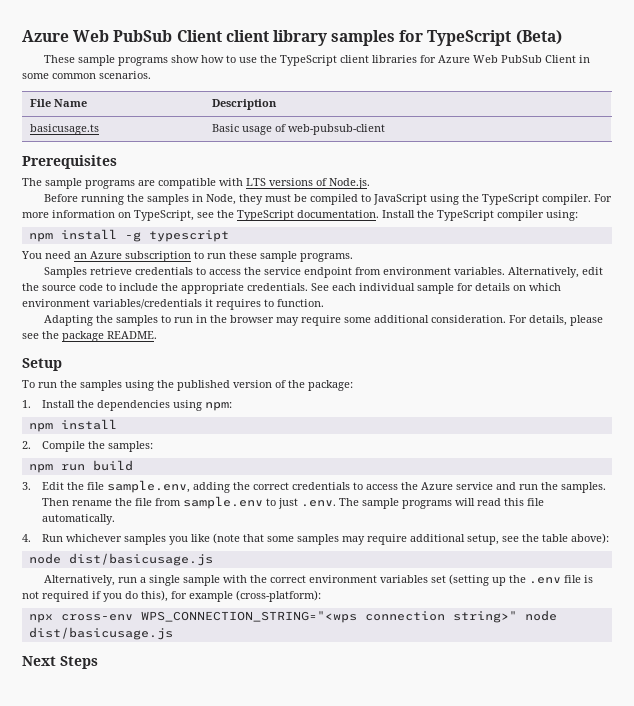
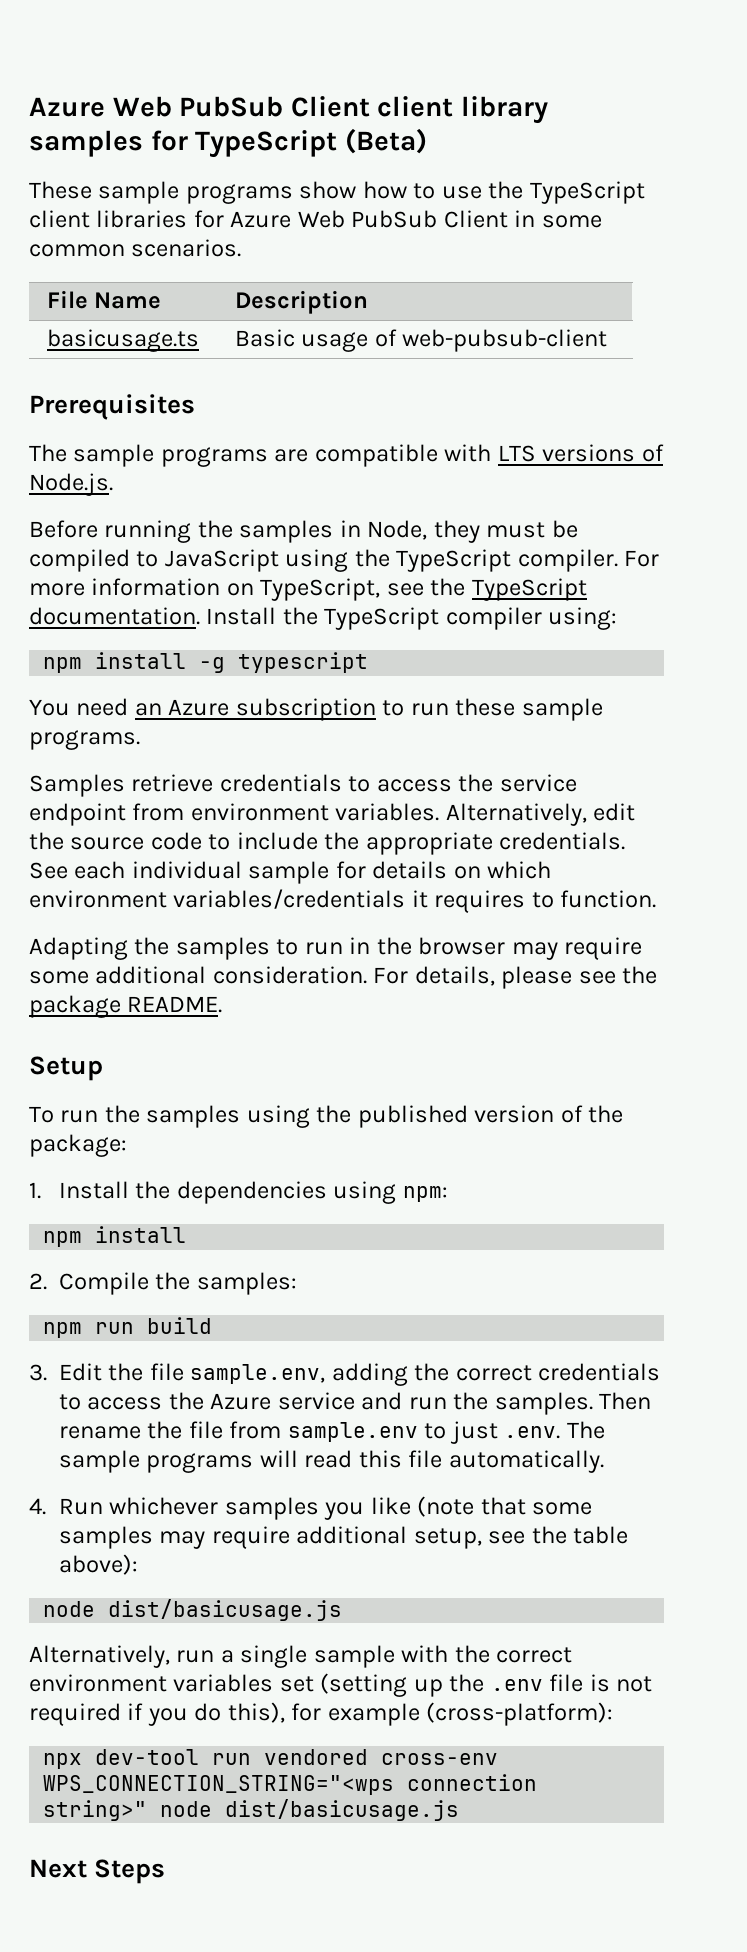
(53, 618) none -> [95,1749,369,1765] dev-tool run vendored

